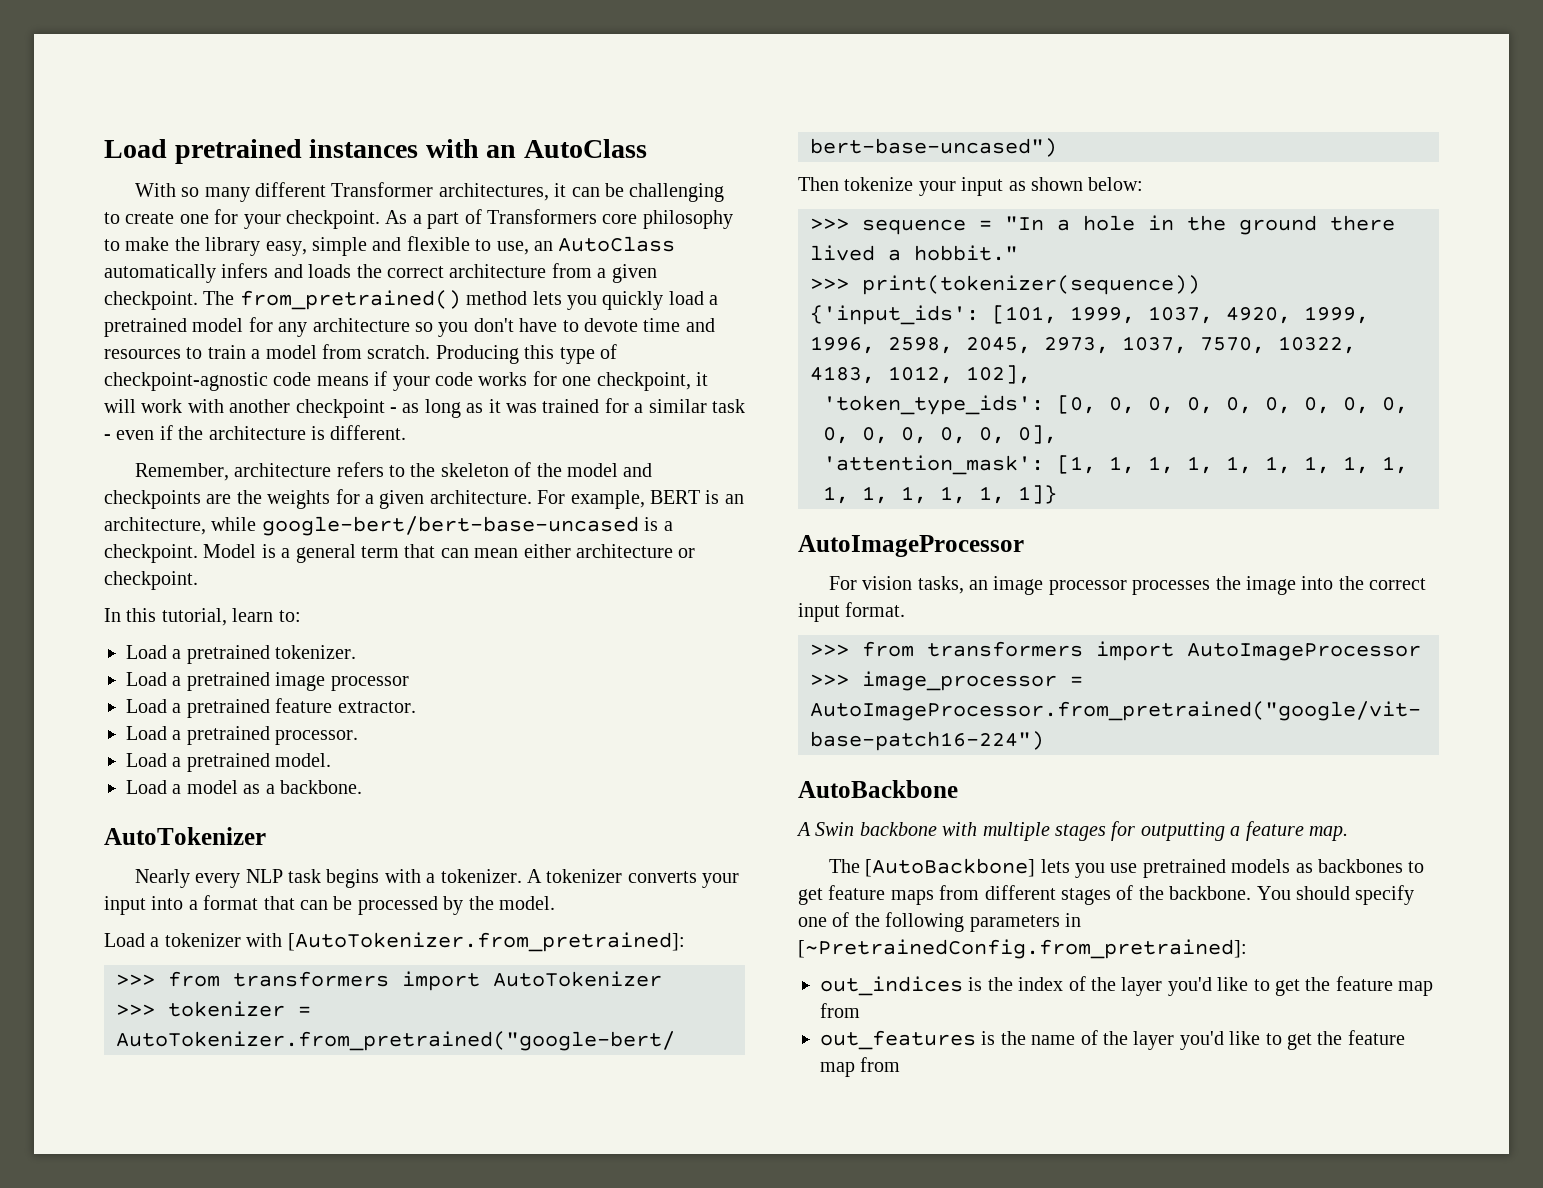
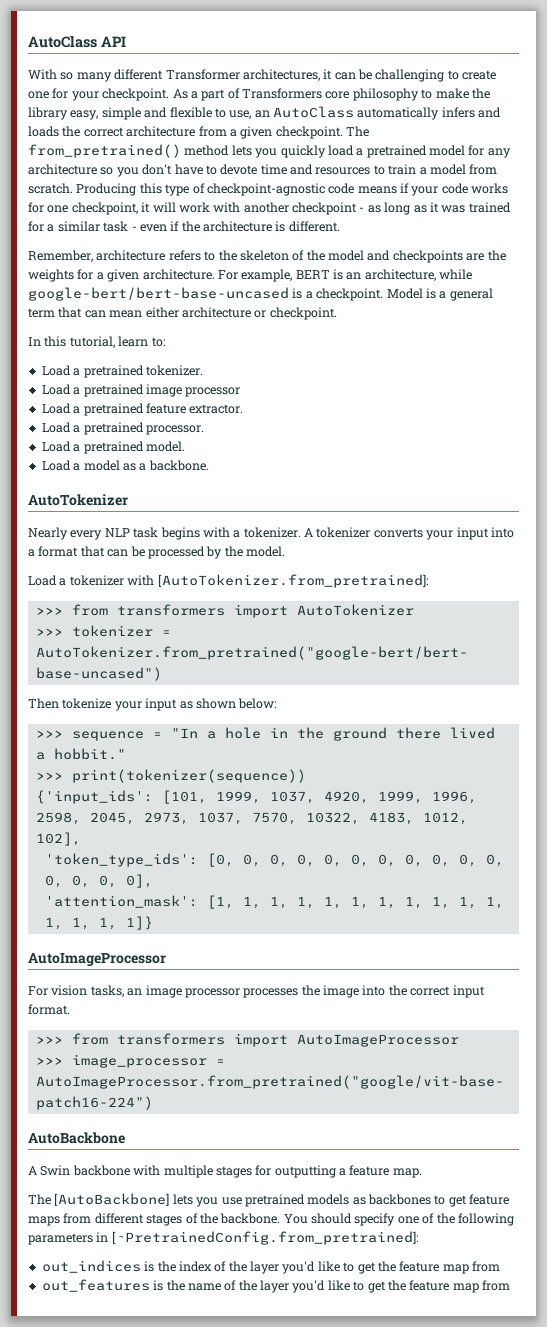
[104,139,647,164] Load pretrained instances with an AutoClass -> [28,35,126,48] AutoClass API

